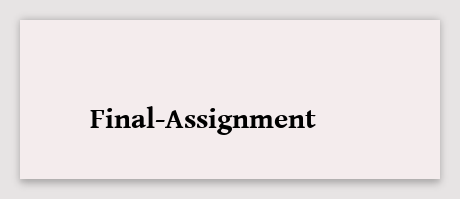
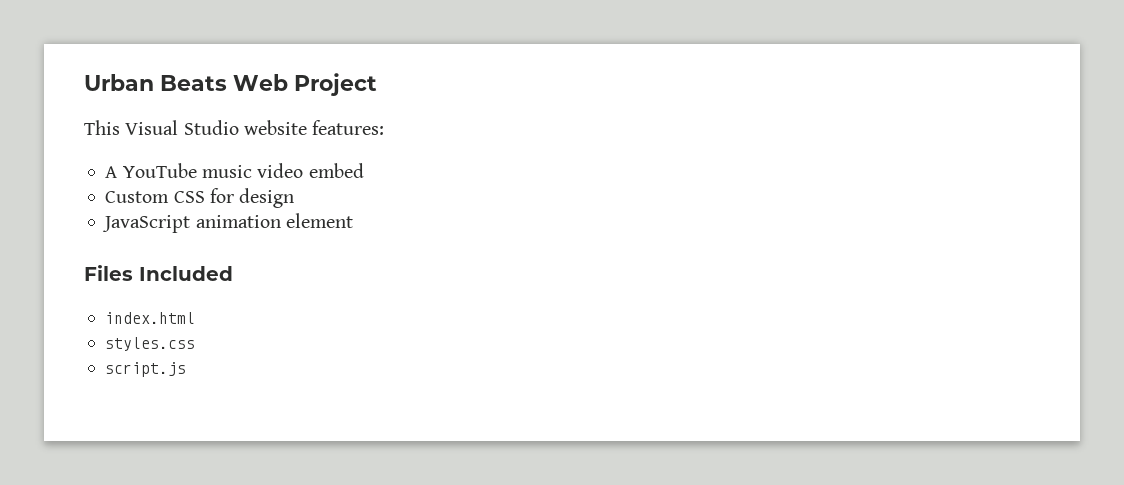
[90,106,316,135] Final-Assignment -> [84,73,377,96] [84,120,385,135] [105,163,364,178] [105,188,295,208] [102,213,353,233] [84,265,233,281] [105,312,196,324] [105,337,196,351] [105,362,187,377] Urban Beats Web Project // This Visual Studio website features: // A YouTube music video embed // Custom CSS for design // JavaScript animation element // Files Included // index.html // styles.css // script.js

